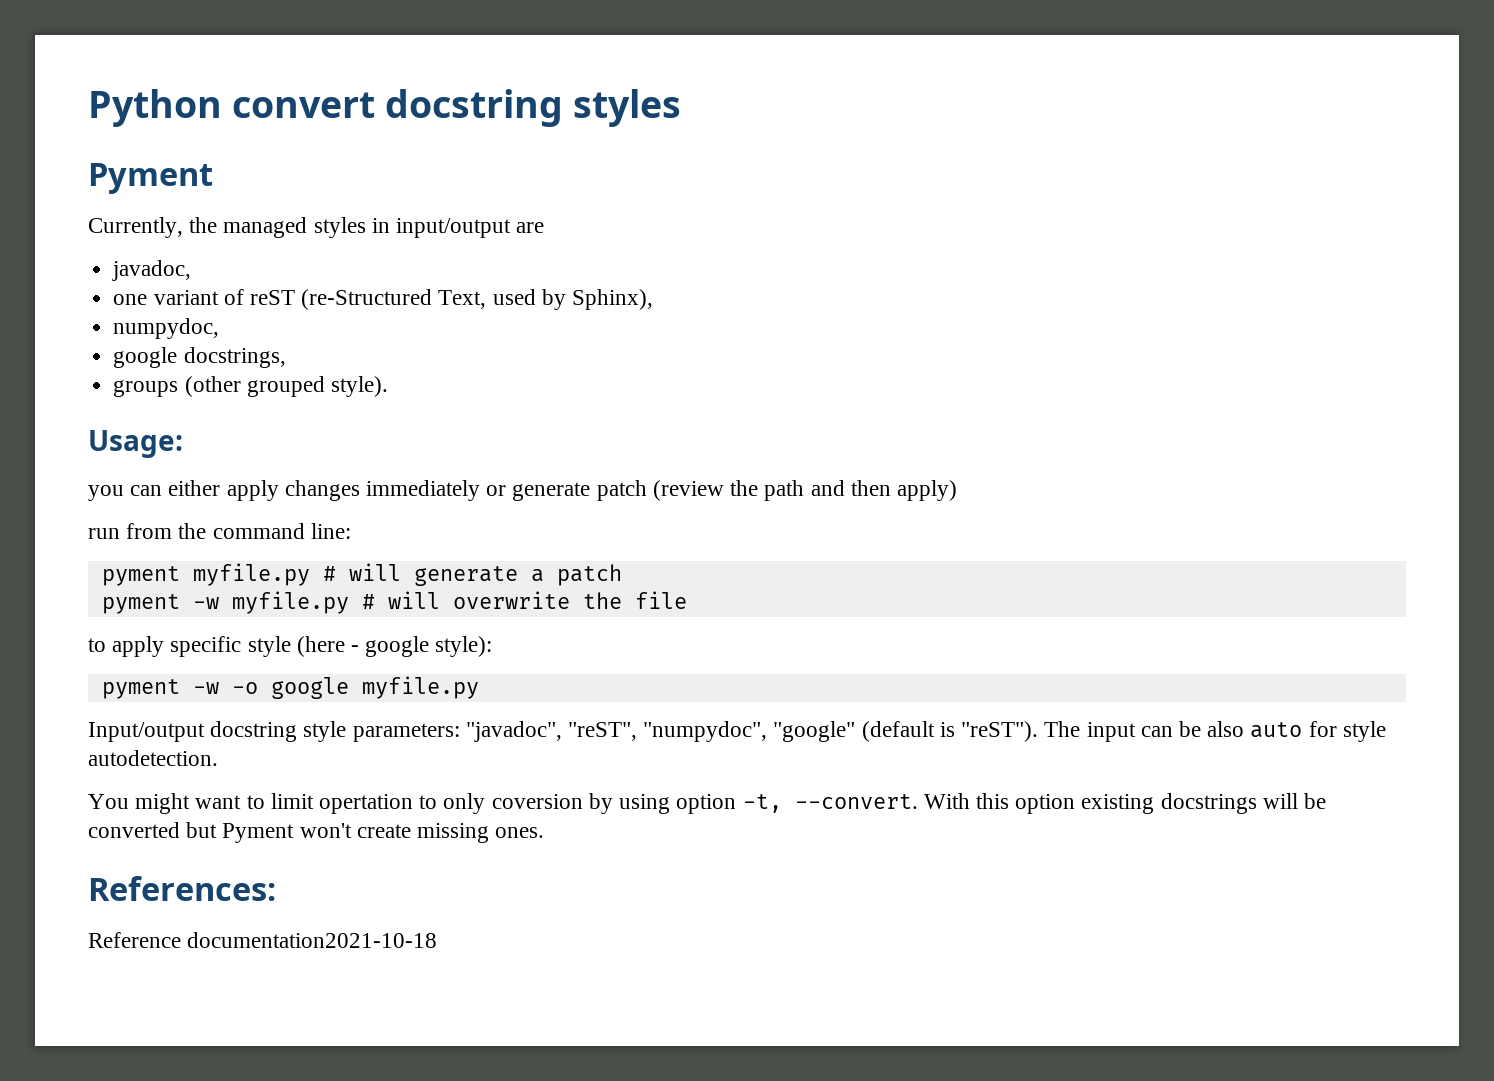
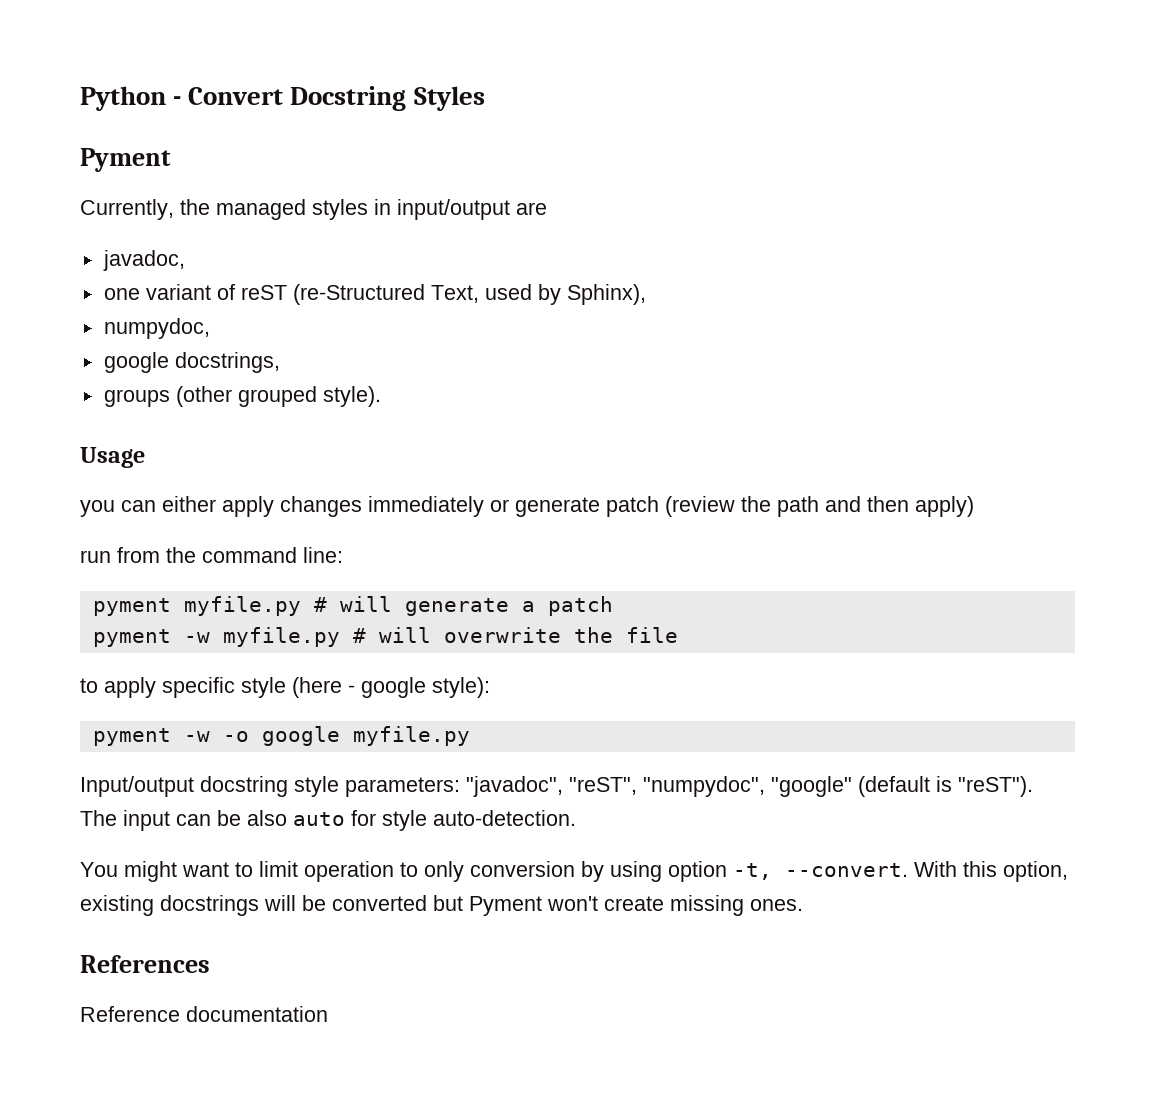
[232,89,682,127] convert docstring styles -> [173,86,485,111] - Convert Docstring Styles
[88,430,183,458] Usage: -> [80,447,145,468] Usage
[88,750,218,766] autodetection. -> [433,810,576,826] auto-detection.
[319,794,414,814] opertation -> [304,861,394,882] operation
[491,794,583,809] coversion -> [470,861,575,877] conversion
[1015,794,1076,814] option -> [1003,861,1068,882] option,
[88,876,276,901] References: -> [80,955,210,973] References
[187,932,438,948] documentation2021-10-18 -> [186,1006,328,1022] documentation

